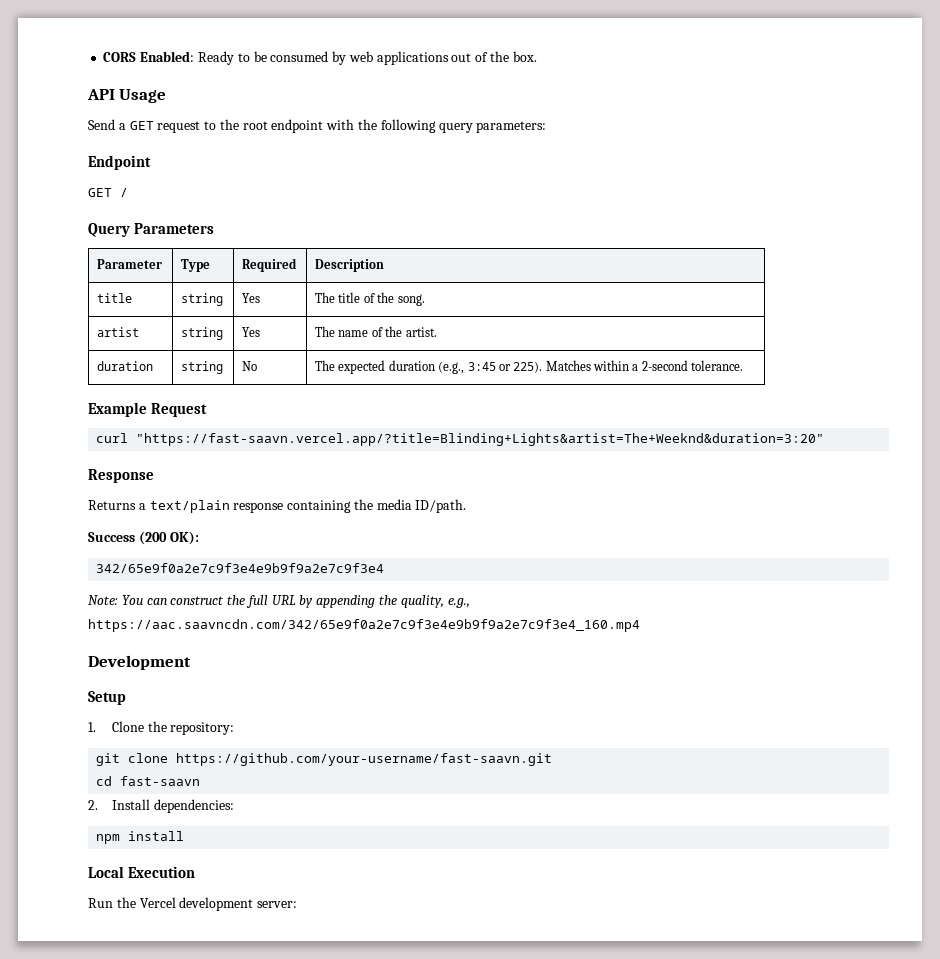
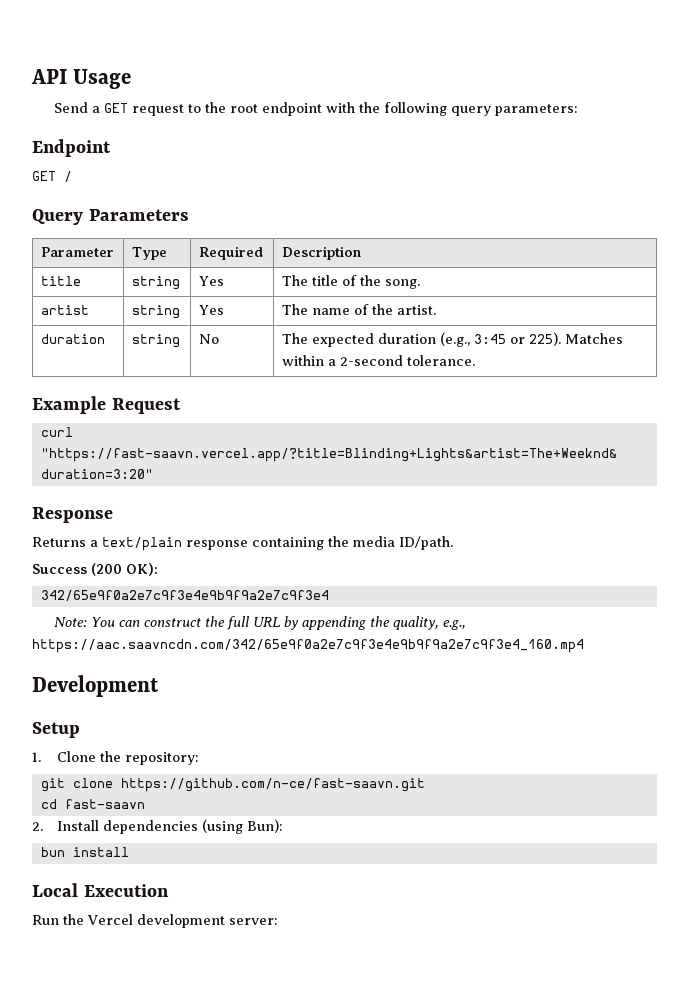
[103,51,537,65] CORS Enabled: Ready to be consumed by web applications out of the box. // -> (31, 76) none
[176,753,553,766] https://github.com/your-username/fast-saavn.git -> [120,778,425,792] https://github.com/n-ce/fast-saavn.git
[153,799,234,813] [96,834,121,844] dependencies: // npm -> [102,819,283,834] [40,847,65,857] dependencies (using Bun): // bun

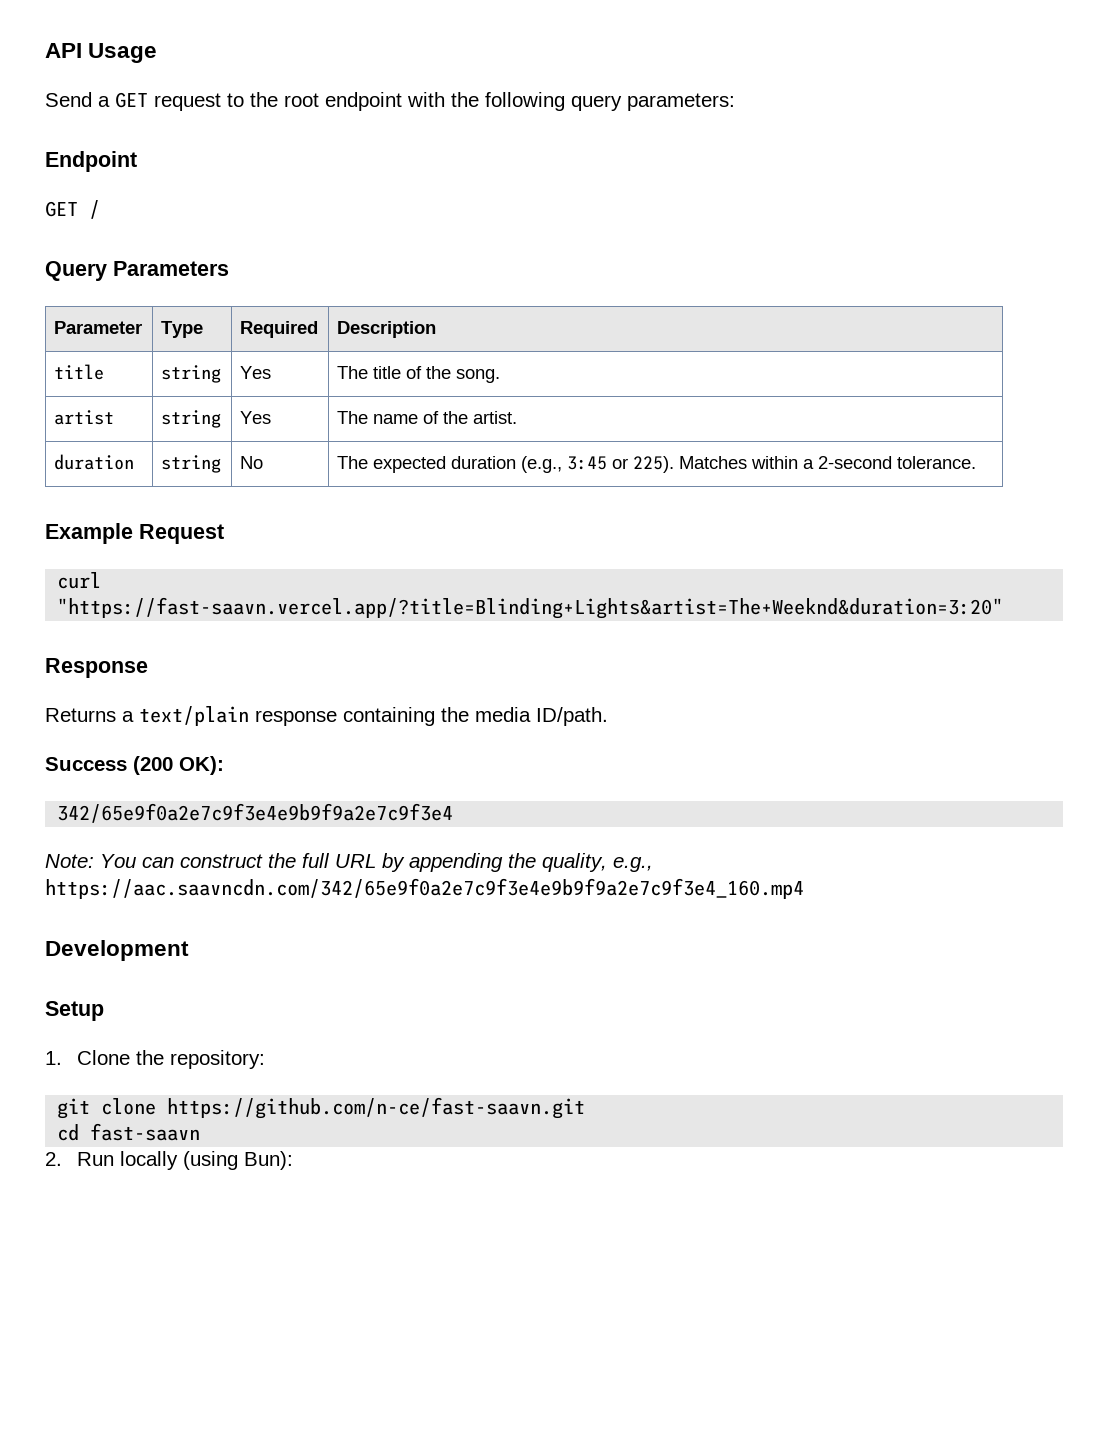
[56,820,198,834] Install dependencies -> [77,1151,179,1170] Run locally
[40,847,129,857] [32,883,169,897] [32,914,278,928] // bun install // Local Execution // Run the Vercel development server: -> (294, 1160) none

